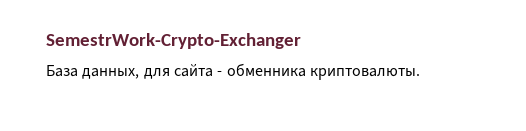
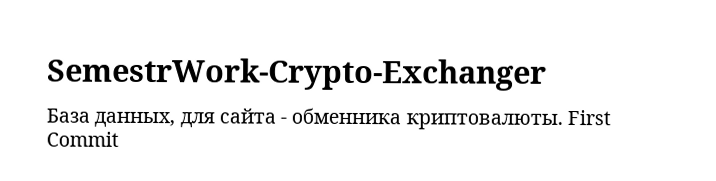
(420, 74) none -> [566,109,611,126] [46,131,119,147] First Commit

